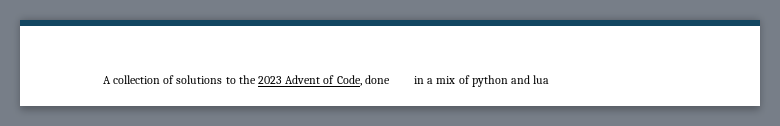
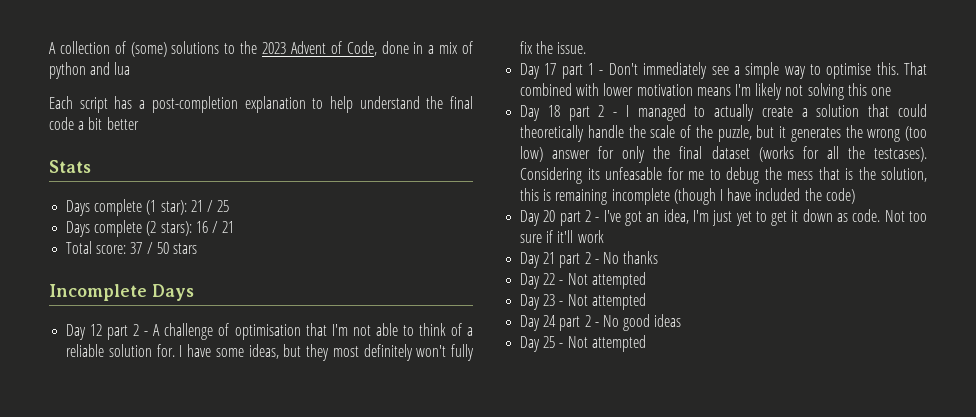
(175, 79) none -> [130,42,167,57] (some)
(550, 79) none -> [49,96,473,113] [49,117,139,130] [49,160,91,173] [66,199,230,216] [66,220,235,237] [66,241,197,254] [49,284,194,301] [66,323,473,340] [66,344,474,361] [520,41,587,54] [520,62,927,79] [520,83,891,100] [520,104,927,121] [520,125,927,142] [520,146,927,163] [520,167,927,184] [520,188,855,205] [520,209,927,226] [520,230,604,243] [520,251,659,268] [520,272,646,289] [520,293,646,310] [520,314,682,331] [520,335,646,352] // Each script has a post-completion explanation to help understand the final code a bit better // Stats // Days complete (1 star): 21 / 25 // Days complete (2 stars): 16 / 21 // Total score: 37 / 50 stars // Incomplete Days // Day 12 part 2 - A challenge of optimisation that I'm not able to think of a reliable solution for. I have some ideas, but they most definitely won't fully fix the issue. // Day 17 part 1 - Don't immediately see a simple way to optimise this. That combined with lower motivation means I'm likely not solving this one // Day 18 part 2 - I managed to actually create a solution that could theoretically handle the scale of the puzzle, but it generates the wrong (too low) answer for only the final dataset (works for all the testcases). Considering its unfeasable for me to debug the mess that is the solution, this is remaining incomplete (though I have included the code) // Day 20 part 2 - I've got an idea, I'm just yet to get it down as code. Not too sure if it'll work // Day 21 part 2 - No thanks // Day 22 - Not attempted // Day 23 - Not attempted // Day 24 part 2 - No good ideas // Day 25 - Not attempted

